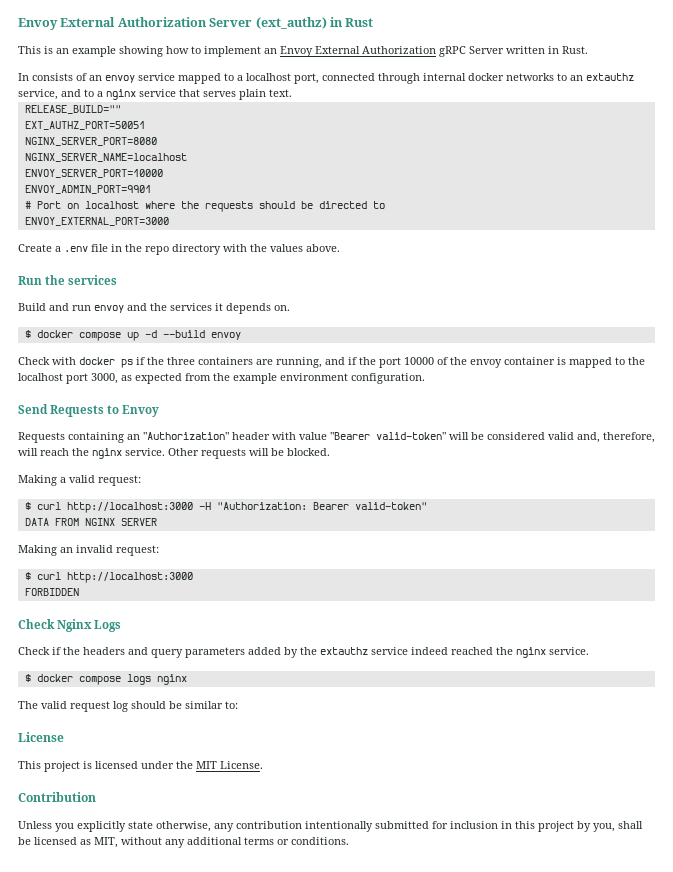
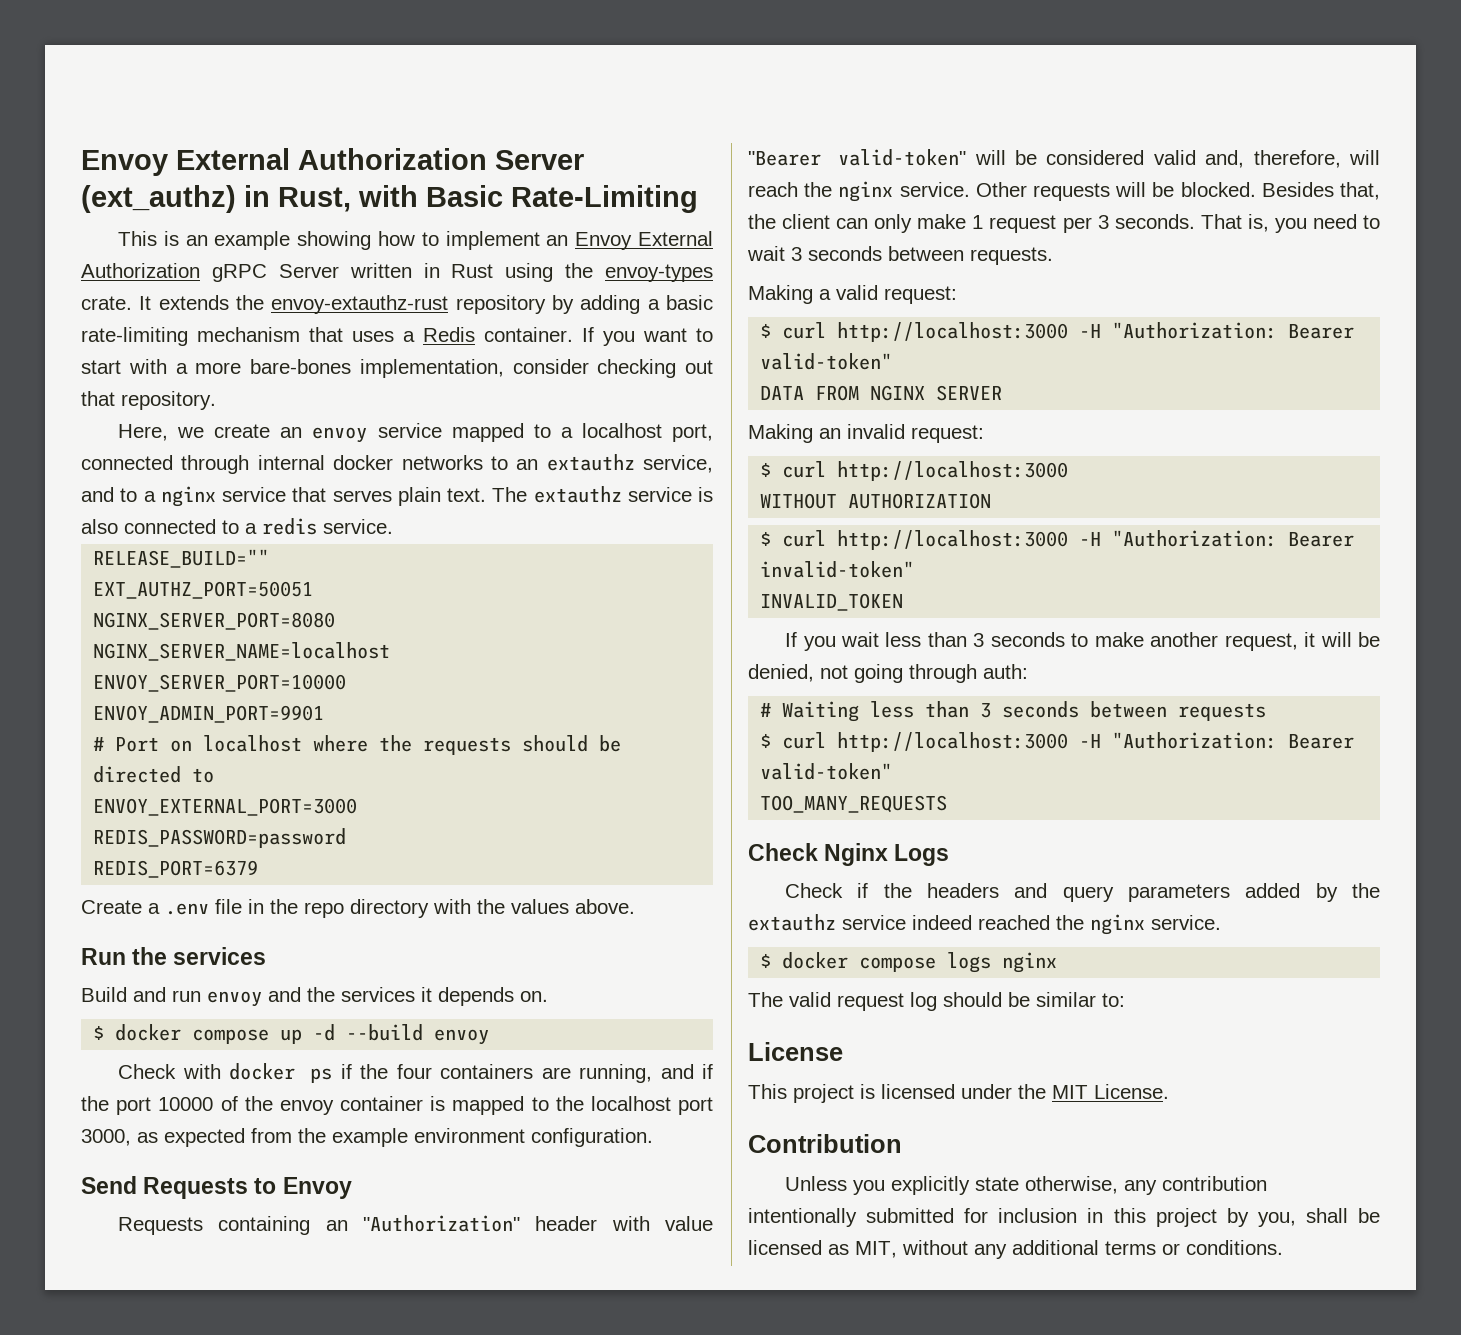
[345,18,374,27] Rust -> [278,185,698,213] Rust, with Basic Rate-Limiting
[562,46,588,54] [18,73,87,81] Rust. // In consists of -> [451,263,713,282] [81,295,713,314] [81,327,713,346] [81,359,713,378] [81,391,216,410] [118,424,271,441] Rust using the envoy-types crate. It extends the envoy-extauthz-rust repository by adding a basic rate-limiting mechanism that uses a Redis container. If you want to start with a more bare-bones implementation, consider checking out that repository. // Here, we create
(292, 93) none -> [492,486,713,503] [81,518,393,535] The extauthz service is also connected to a redis service.
(169, 221) none -> [93,828,347,848] [93,860,259,878] // REDIS_PASSWORD=password // REDIS_PORT=6379
[167,357,195,365] three -> [396,1064,432,1079] four
(330, 452) none -> [1261,182,1380,200] [748,214,1380,233] [747,246,1053,265] Besides that, the client can only make 1 request per 3 seconds. That is, you need to wait 3 seconds between requests.
[24,588,79,596] FORBIDDEN -> [760,493,992,509] [760,530,1355,550] [760,561,915,578] [760,593,904,611] [785,632,1380,651] [748,664,1028,683] [760,701,1267,722] [760,732,1355,752] [760,763,893,780] [760,795,948,813] WITHOUT AUTHORIZATION // $ curl http://localhost:3000 -H "Authorization: Bearer invalid-token" // INVALID_TOKEN // If you wait less than 3 seconds to make another request, it will be denied, not going through auth: // # Waiting less than 3 seconds between requests // $ curl http://localhost:3000 -H "Authorization: Bearer valid-token" // TOO_MANY_REQUESTS

